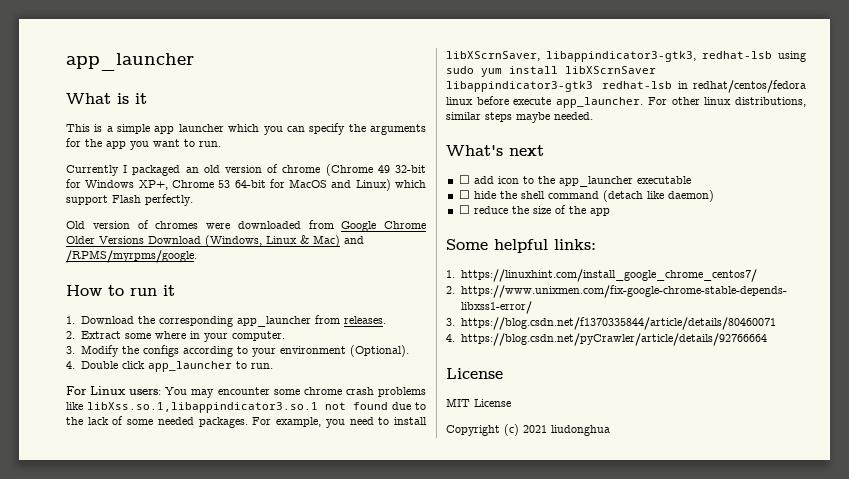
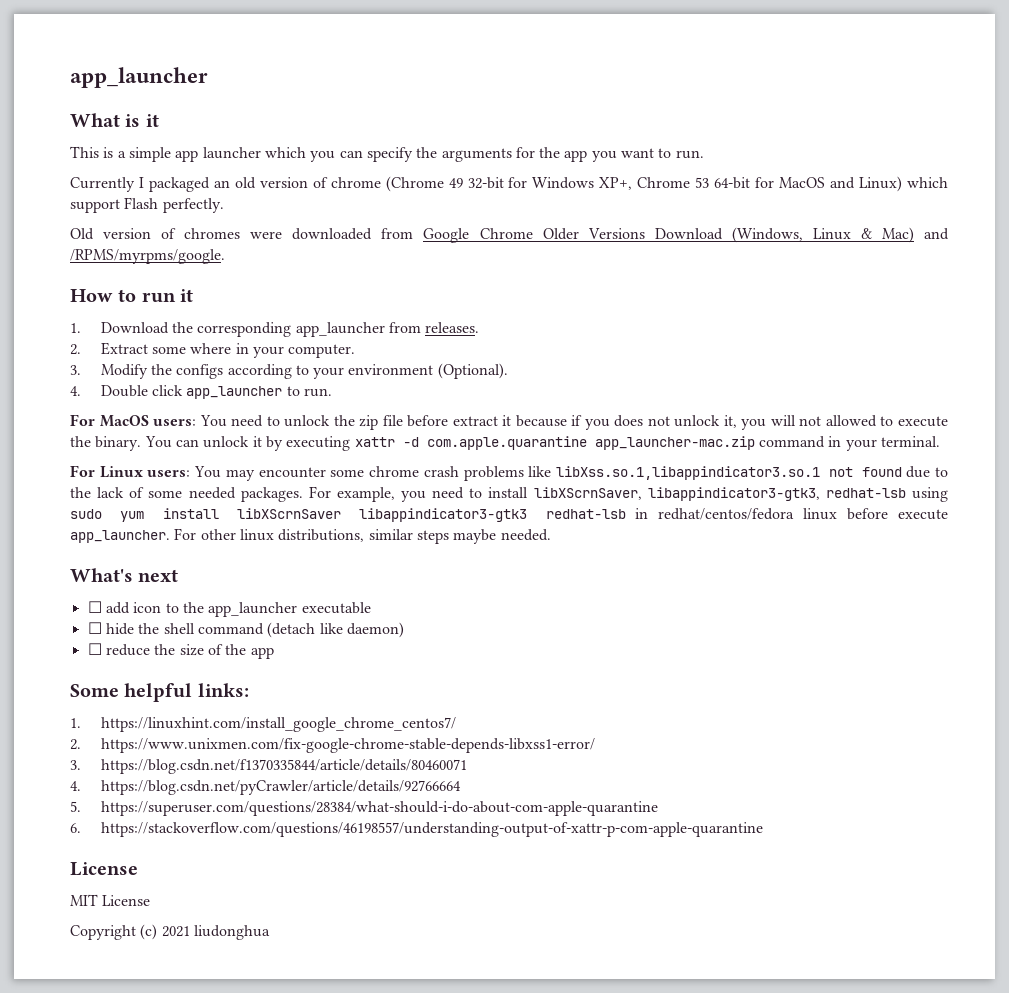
(274, 366) none -> [70,414,948,430] [70,436,940,451] // For MacOS users: You need to unlock the zip file before extract it because if you does not unlock it, you will not allowed to execute the binary. You can unlock it by executing xattr -d com.apple.quarantine app_launcher-mac.zip command in your terminal.
(768, 339) none -> [70,801,658,816] [70,822,763,837] // 5. https://superuser.com/questions/28384/what-should-i-do-about-com-apple-quarantine // 6. https://stackoverflow.com/questions/46198557/understanding-output-of-xattr-p-com-apple-quarantine

